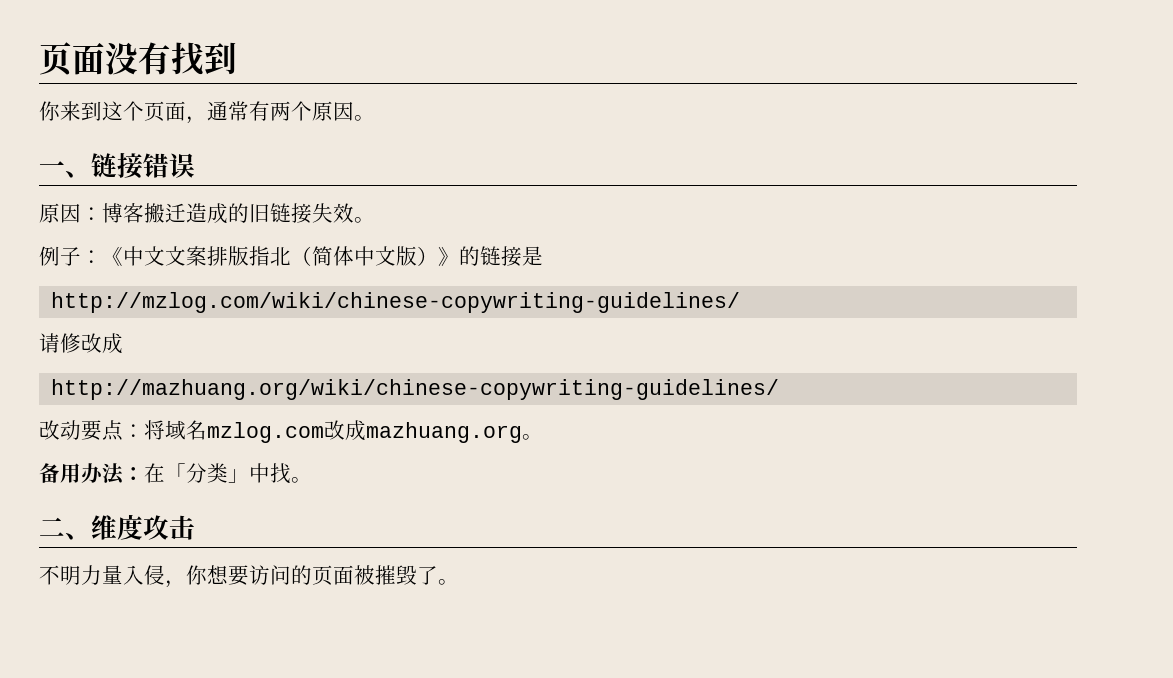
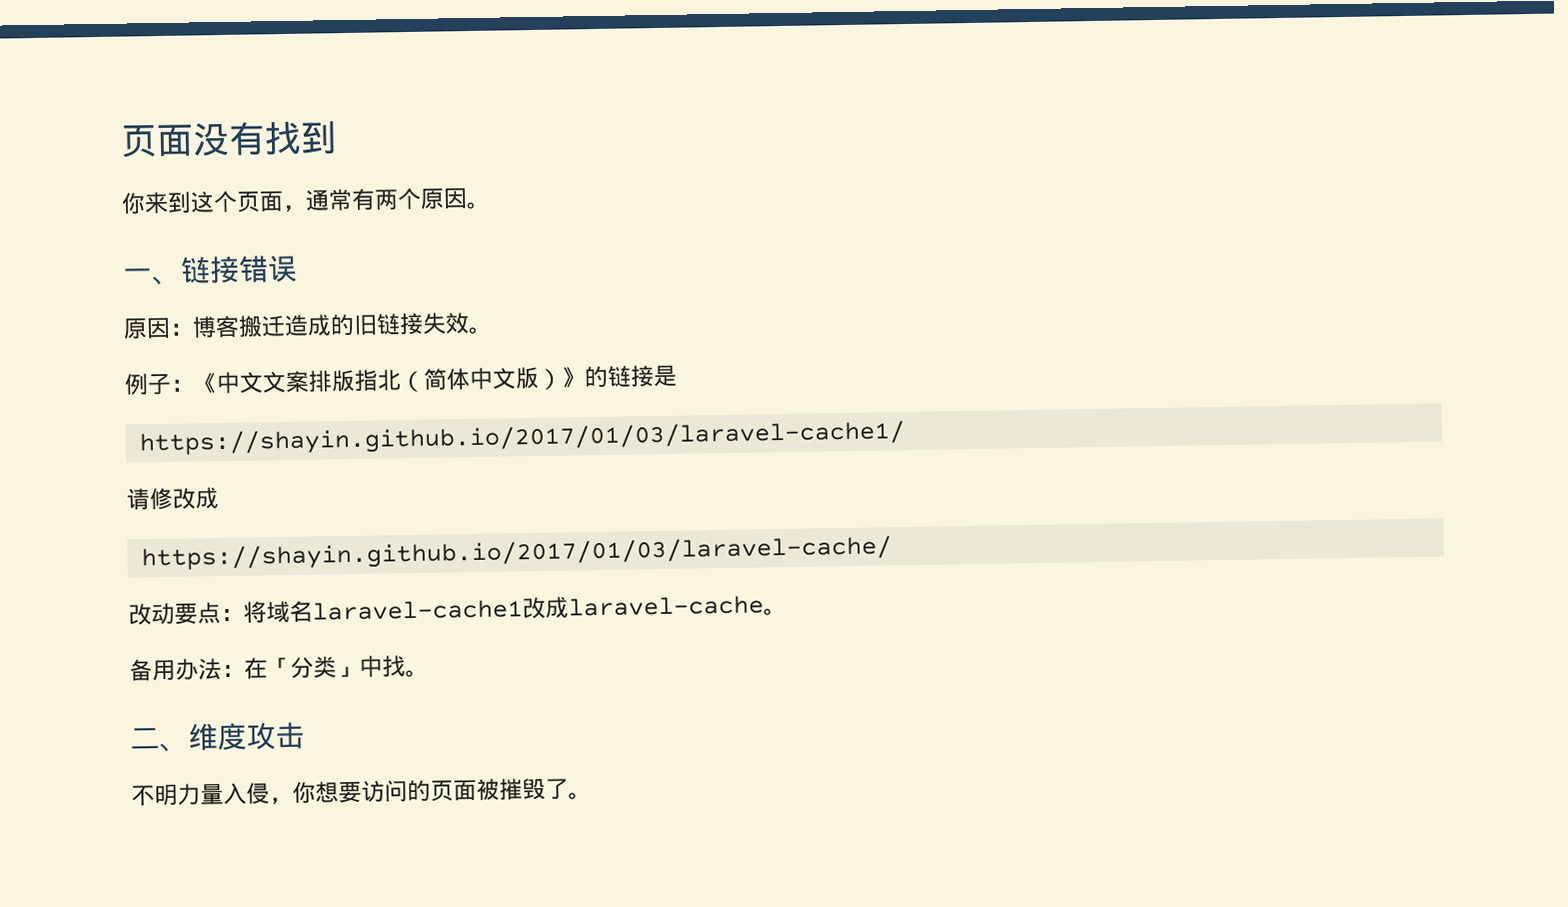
[51,292,741,313] http://mzlog.com/wiki/chinese-copywriting-guidelines/ -> [138,420,905,457] https://shayin.github.io/2017/01/03/laravel-cache1/
[51,379,780,400] http://mazhuang.org/wiki/chinese-copywriting-guidelines/ -> [140,535,892,572] https://shayin.github.io/2017/01/03/laravel-cache/
[207,420,522,443] mzlog.com改成mazhuang.org -> [312,595,764,621] laravel-cache1改成laravel-cache

